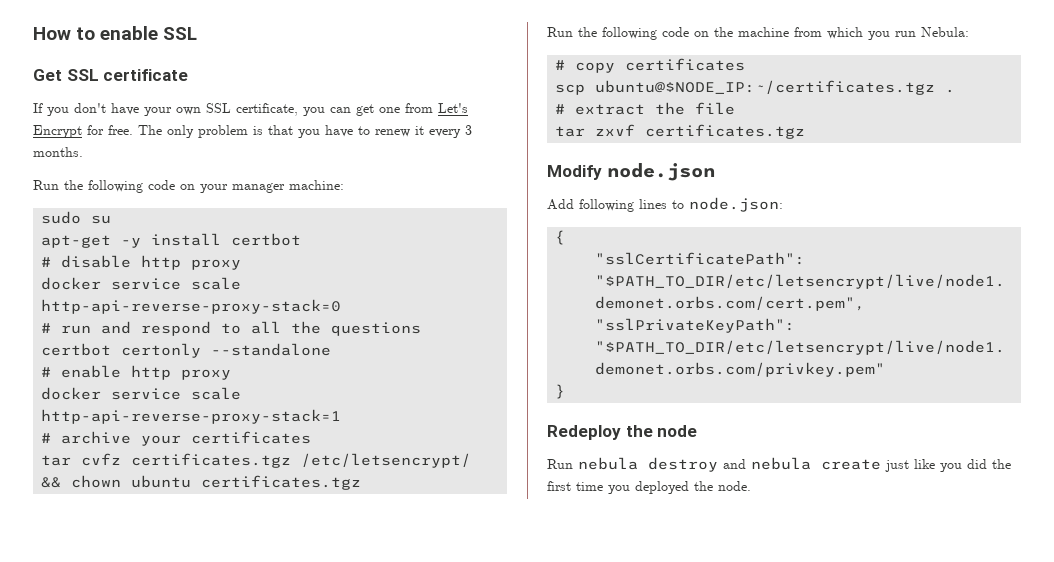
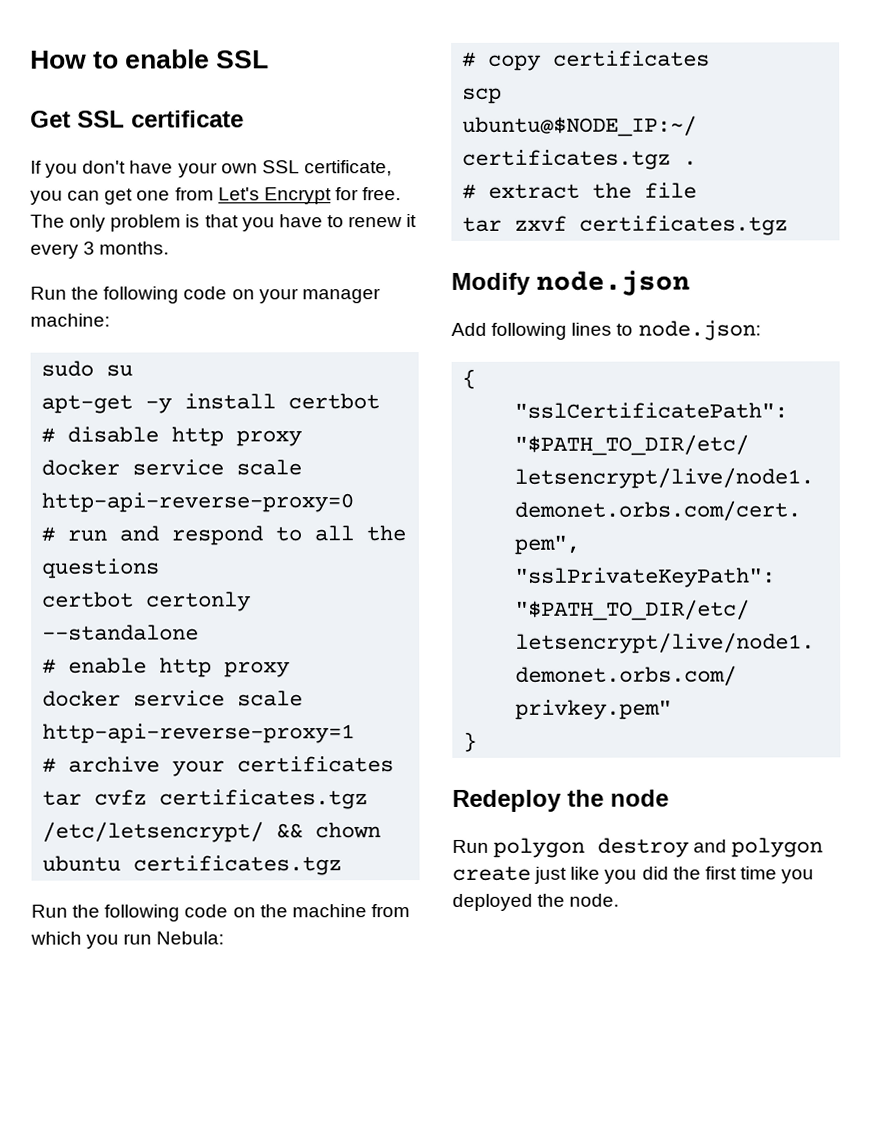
[41,299,342,314] http-api-reverse-proxy-stack=0 -> [41,492,355,513] http-api-reverse-proxy=0
[41,409,342,424] http-api-reverse-proxy-stack=1 -> [42,723,356,744] http-api-reverse-proxy=1
[578,457,638,470] nebula -> [493,837,586,858] polygon
[751,457,811,470] nebula -> [731,837,824,858] polygon

